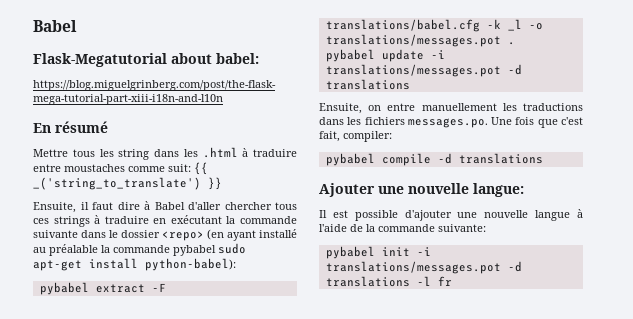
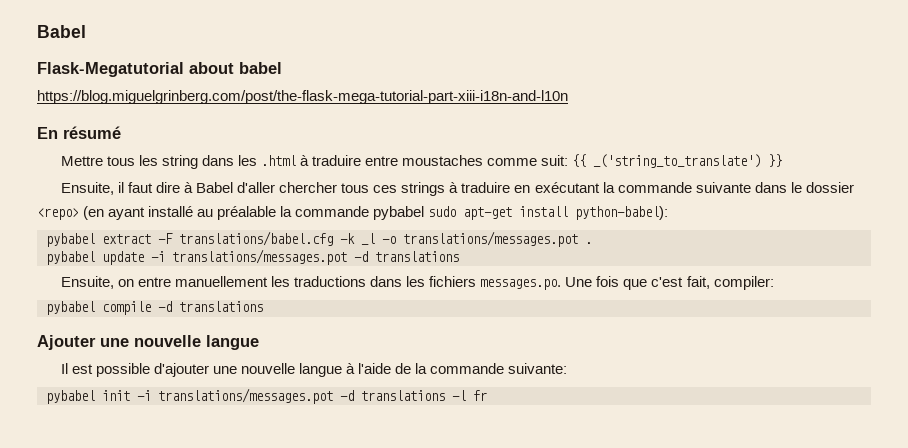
[216,53,259,64] babel: -> [239,62,282,74] babel
[473,183,524,197] langue: -> [206,335,259,350] langue

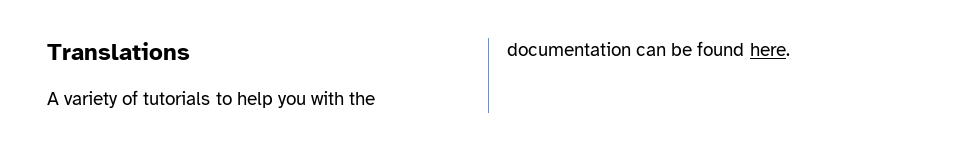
[37,25,86,38] [37,62,282,77] [37,90,568,104] [37,126,121,139] [60,154,783,169] [60,182,854,196] [37,206,669,220] [46,231,592,247] [46,249,459,265] [60,276,774,290] [46,301,263,315] [37,335,259,350] [60,363,568,377] [46,388,487,404] Babel // Flask-Megatutorial about babel // https://blog.miguelgrinberg.com/post/the-flask-mega-tutorial-part-xiii-i18n-and-l10n // En résumé // Mettre tous les string dans les .html à traduire entre moustaches comme suit: {{ _('string_to_translate') }} // Ensuite, il faut dire à Babel d'aller chercher tous ces strings à traduire en exécutant la commande suivante dans le dossier <repo> (en ayant installé au préalable la commande pybabel sudo apt-get install python-babel): // pybabel extract -F translations/babel.cfg -k _l -o translations/messages.pot . // pybabel update -i translations/messages.pot -d translations // Ensuite, on entre manuellement les traductions dans les fichiers messages.po. Une fois que c'est fait, compiler: // pybabel compile -d translations // Ajouter une nouvelle langue // Il est possible d'ajouter une nouvelle langue à l'aide de la commande suivante: // pybabel init -i translations/messages.pot -d translations -l fr -> [47,42,190,60] [47,90,376,108] [507,41,790,56] Translations // A variety of tutorials to help you with the documentation can be found here.

